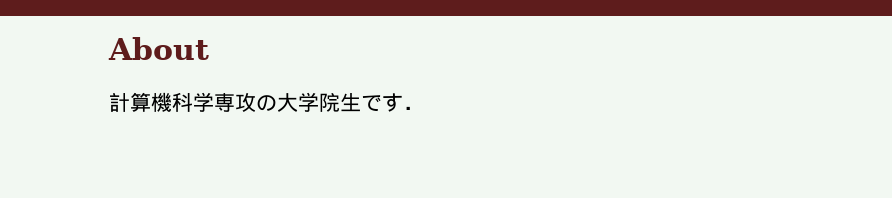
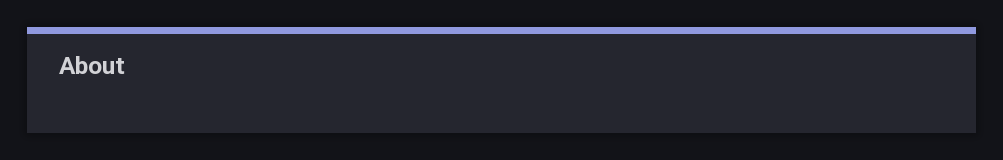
[109,92,424,112] // 計算機科学専攻の大学院生です． -> (125, 65) none

